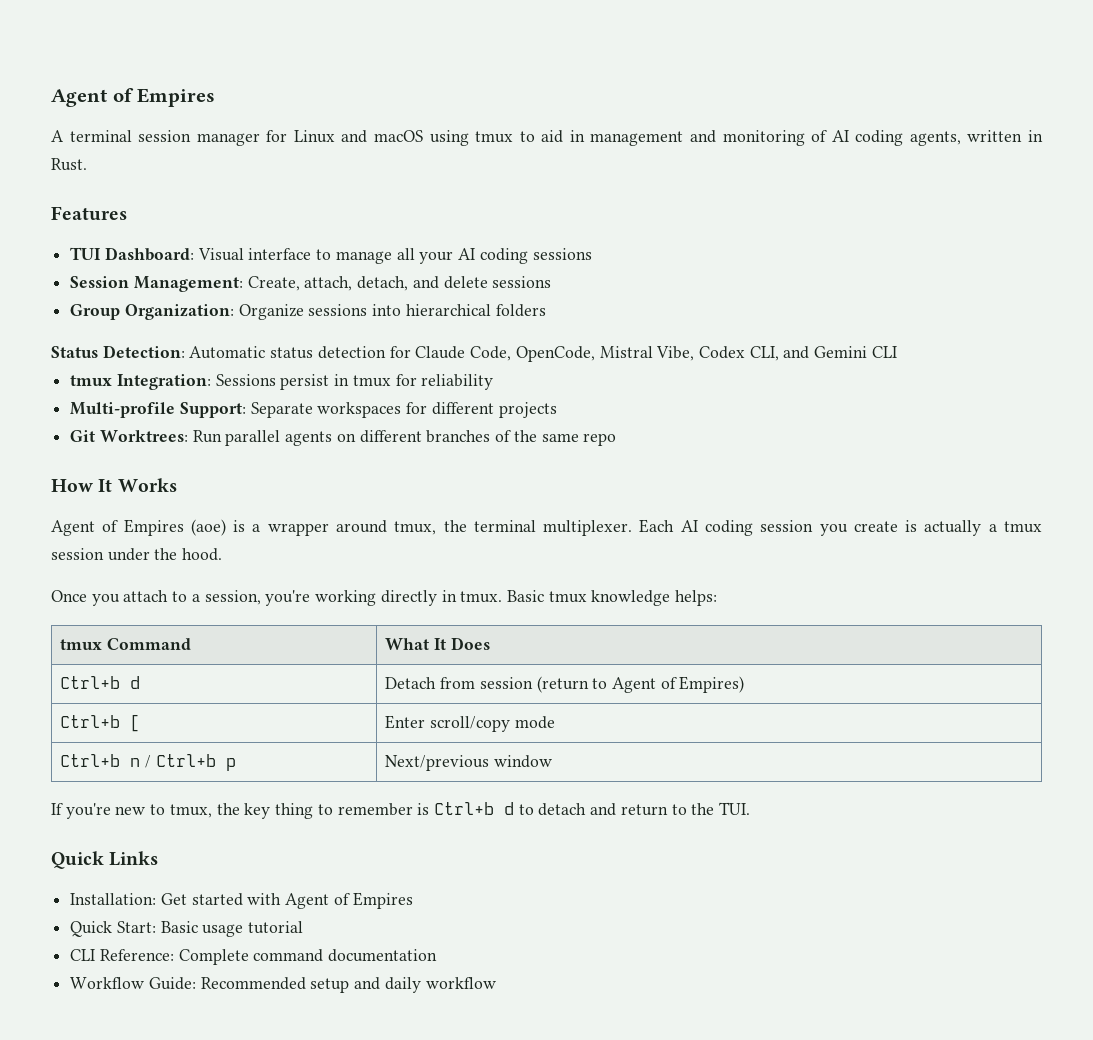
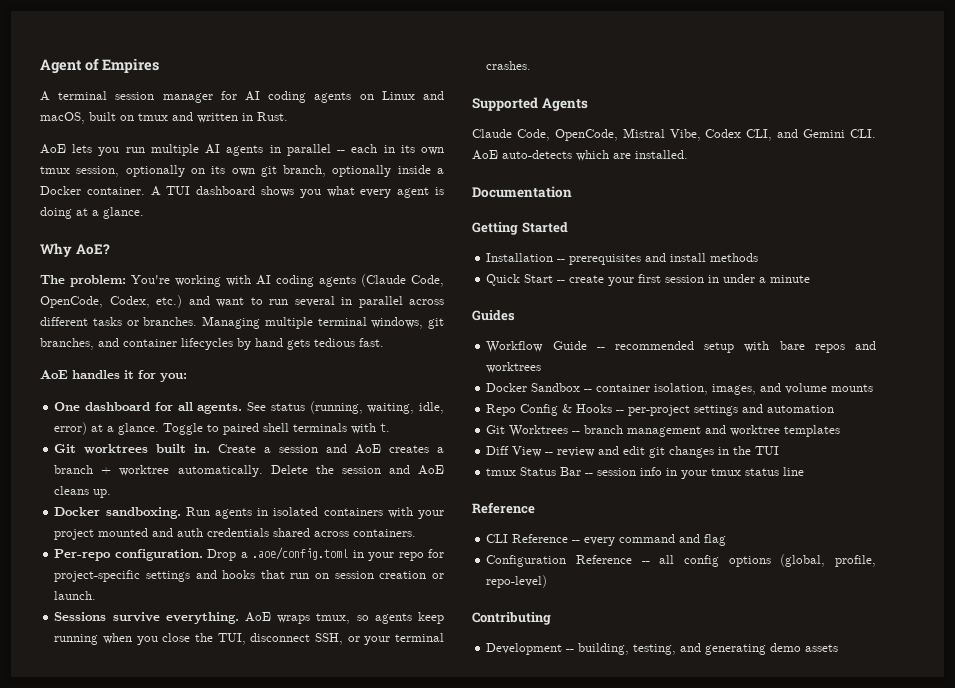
[293,130,1043,146] [51,158,87,171] [51,206,127,221] [70,247,592,264] [70,276,552,292] [70,304,546,320] [51,345,411,359] Linux and macOS using tmux to aid in management and monitoring of AI coding agents, written in Rust. // Features // TUI Dashboard: Visual interface to manage all your AI coding sessions // Session Management: Create, attach, detach, and delete sessions // Group Organization: Organize sessions into hierarchical folders // Status Detection: Automatic status detection for -> [245,91,444,103] [40,112,288,124] [40,144,444,156] [40,165,445,177] [40,186,445,198] [40,207,144,219] [40,243,110,257] [40,274,444,287] [40,295,444,308] [40,316,444,329] [40,338,384,350] [40,370,187,382] [54,401,445,414] [54,422,391,435] [54,444,445,454] [54,465,444,477] [54,486,112,498] [54,507,444,519] [54,528,417,540] [54,547,444,561] [54,570,444,582] [54,591,97,600] [54,612,444,624] [54,633,444,645] [486,61,532,70] [472,97,588,111] AI coding agents on Linux and macOS, built on tmux and written in Rust. // AoE lets you run multiple AI agents in parallel -- each in its own tmux session, optionally on its own git branch, optionally inside a Docker container. A TUI dashboard shows you what every agent is doing at a glance. // Why AoE? // The problem: You're working with AI coding agents (Claude Code, OpenCode, Codex, etc.) and want to run several in parallel across different tasks or branches. Managing multiple terminal windows, git branches, and container lifecycles by hand gets tedious fast. // AoE handles it for you: // One dashboard for all agents. See status (running, waiting, idle, error) at a glance. Toggle to paired shell terminals with t. // Git worktrees built in. Create a session and AoE creates a branch + worktree automatically. Delete the session and AoE cleans up. // Docker sandboxing. Run agents in isolated containers with your project mounted and auth credentials shared across containers. // Per-repo configuration. Drop a .aoe/config.toml in your repo for project-specific settings and hooks that run on session creation or launch. // Sessions survive everything. AoE wraps tmux, so agents keep running when you close the TUI, disconnect SSH, or your terminal crashes. // Supported Agents //
[871,346,897,358] [70,374,494,390] [70,402,557,418] [70,430,617,446] [51,478,177,492] [51,519,1043,536] [51,548,223,561] [51,590,718,606] [60,638,192,650] [385,637,490,650] [60,676,141,689] [385,676,745,693] [60,714,141,732] [385,715,555,732] [60,754,236,771] [385,755,553,771] [51,802,751,819] [51,851,159,869] [70,892,413,909] [70,921,304,937] [70,949,438,965] [70,977,496,993] CLI // tmux Integration: Sessions persist in tmux for reliability // Multi-profile Support: Separate workspaces for different projects // Git Worktrees: Run parallel agents on different branches of the same repo // How It Works // Agent of Empires (aoe) is a wrapper around tmux, the terminal multiplexer. Each AI coding session you create is actually a tmux session under the hood. // Once you attach to a session, you're working directly in tmux. Basic tmux knowledge helps: // tmux Command | What It Does // Ctrl+b d | Detach from session (return to Agent of Empires) // Ctrl+b [ | Enter scroll/copy mode // Ctrl+b n / Ctrl+b p | Next/previous window // If you're new to tmux, the key thing to remember is Ctrl+b d to detach and return to the TUI. // Quick Links // Installation: Get started with Agent of Empires // Quick Start: Basic usage tutorial // CLI Reference: Complete command documentation // Workflow Guide: Recommended setup and daily workflow -> [850,129,877,138] [472,150,688,161] [472,186,572,198] [472,222,568,235] [486,253,759,265] [486,274,811,286] [472,310,515,321] [486,341,876,353] [486,362,542,373] [486,383,874,395] [486,404,835,416] [486,425,841,437] [486,446,780,458] [486,467,805,479] [472,502,535,514] [486,534,727,546] [486,554,876,567] [486,575,548,588] [472,612,551,625] [486,643,839,655] CLI. AoE auto-detects which are installed. // Documentation // Getting Started // Installation -- prerequisites and install methods // Quick Start -- create your first session in under a minute // Guides // Workflow Guide -- recommended setup with bare repos and worktrees // Docker Sandbox -- container isolation, images, and volume mounts // Repo Config & Hooks -- per-project settings and automation // Git Worktrees -- branch management and worktree templates // Diff View -- review and edit git changes in the TUI // tmux Status Bar -- session info in your tmux status line // Reference // CLI Reference -- every command and flag // Configuration Reference -- all config options (global, profile, repo-level) // Contributing // Development -- building, testing, and generating demo assets

